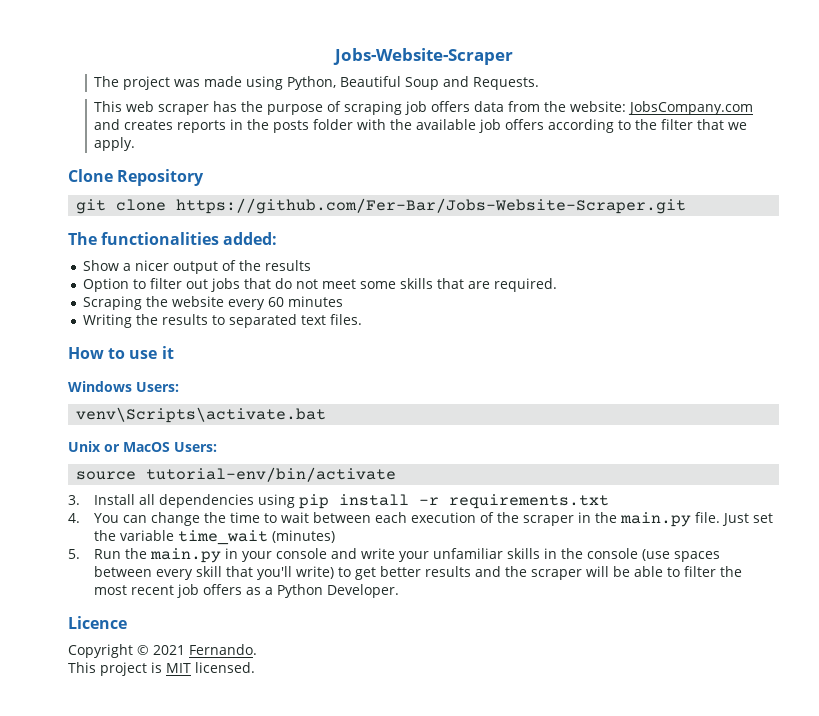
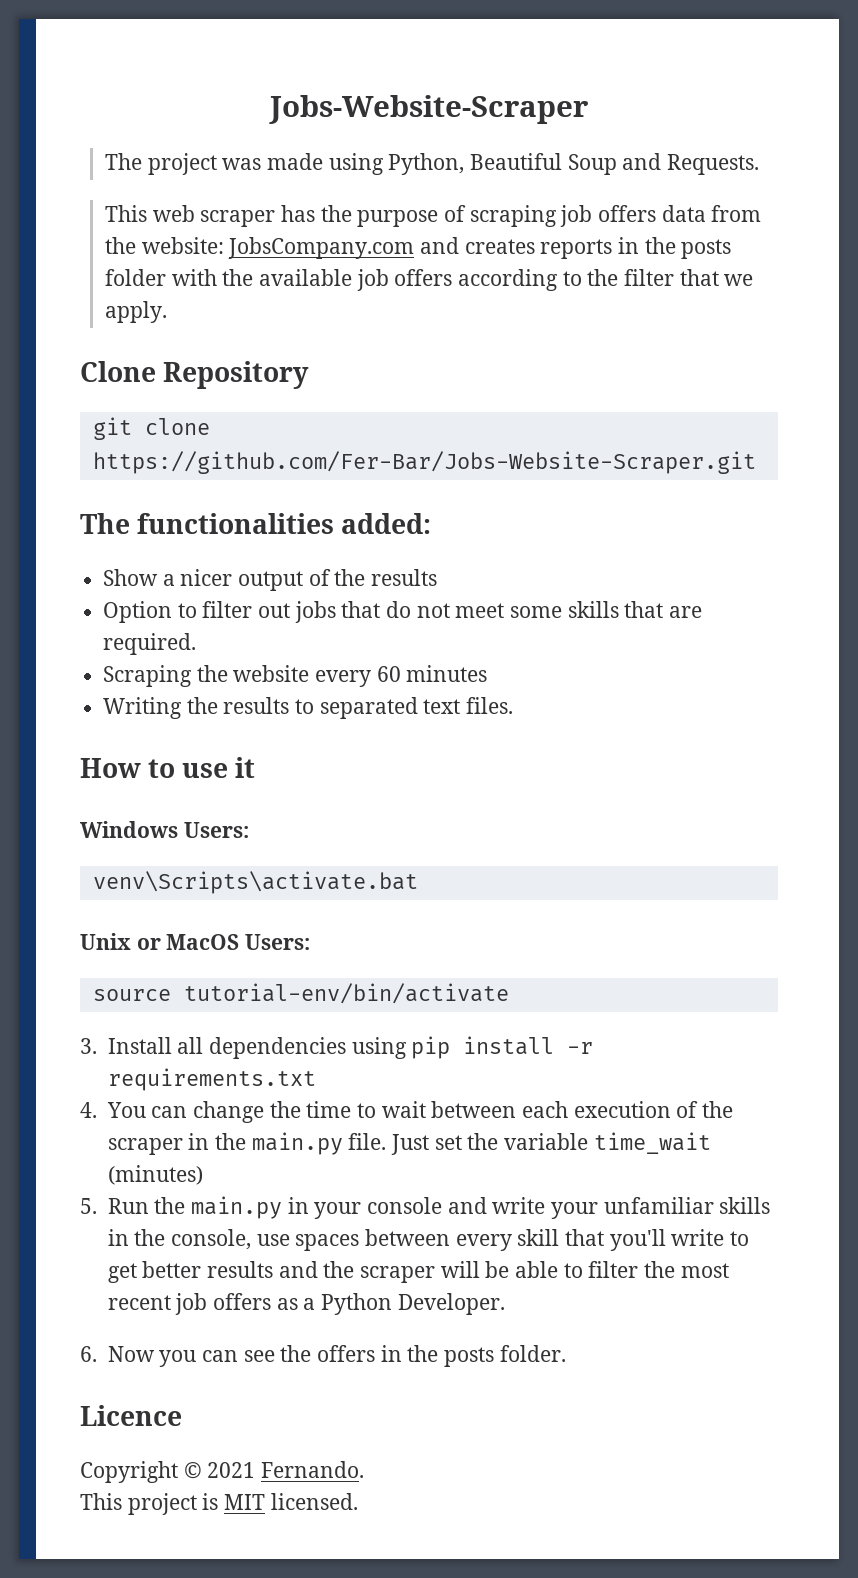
[587,548,671,561] console (use -> [170,1229,290,1250] console, use
[296,566,335,579] write) -> [671,1229,725,1246] write
(400, 591) none -> [80,1345,566,1367] // 6. Now you can see the offers in the posts folder.

